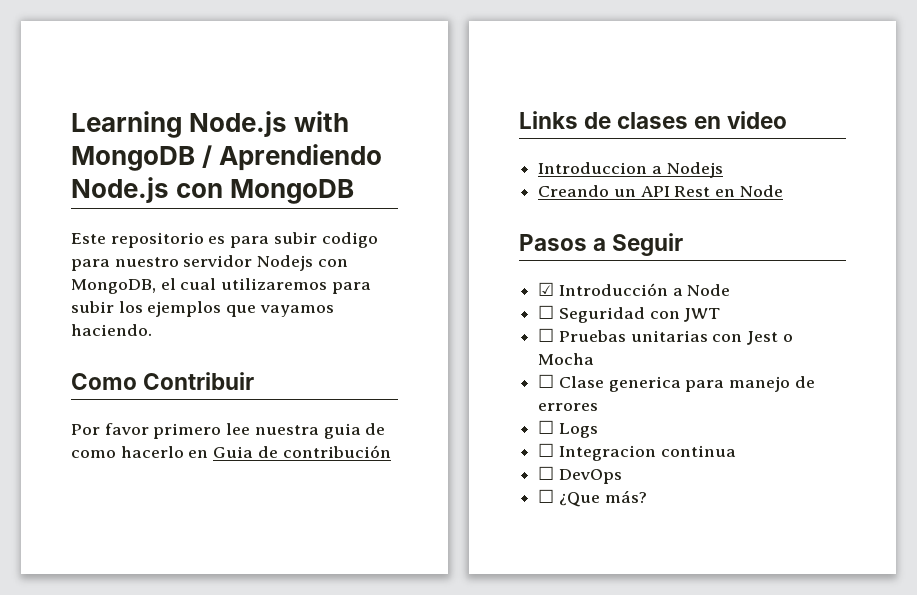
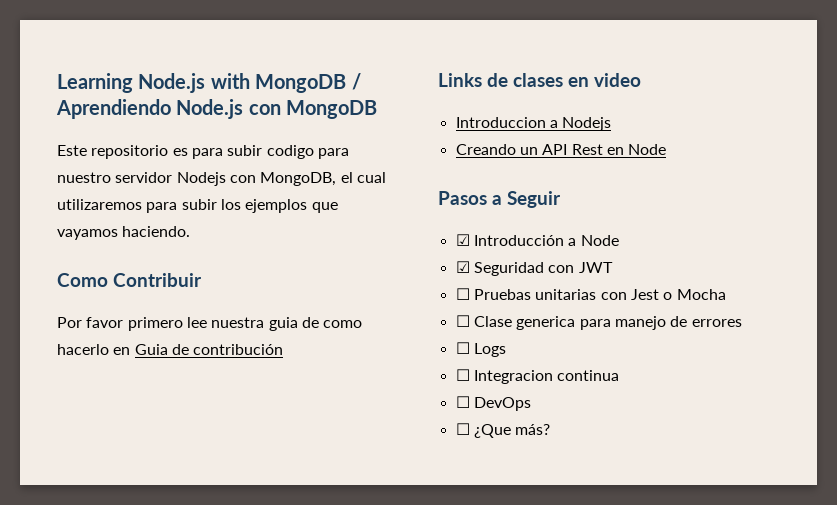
[538,305,555,319] ☐ -> [455,261,470,273] ☑

